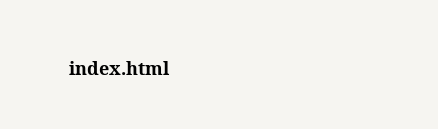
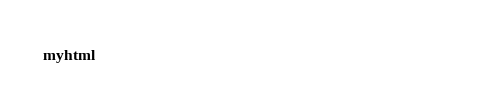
[69,61,170,75] index.html -> [43,50,96,63] myhtml

